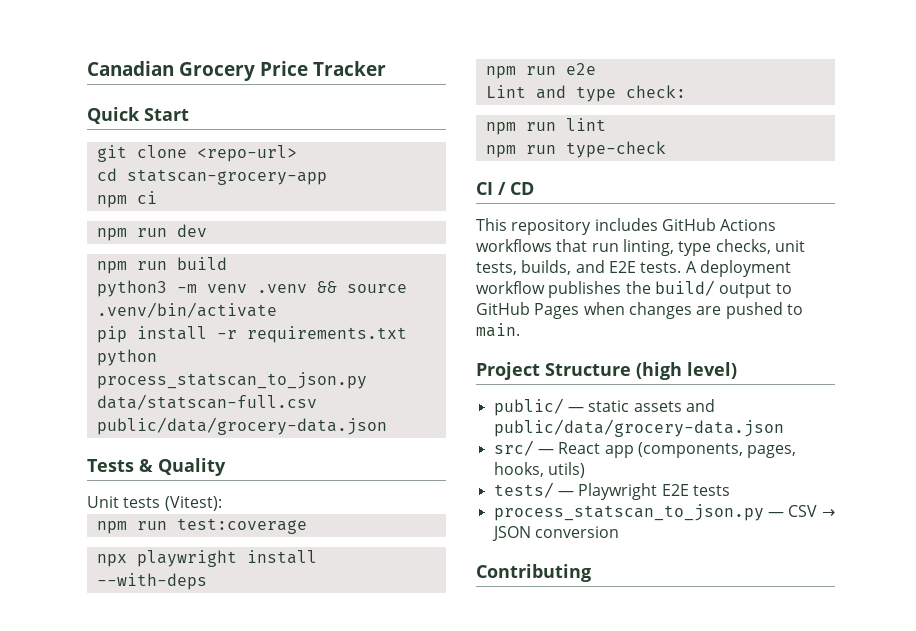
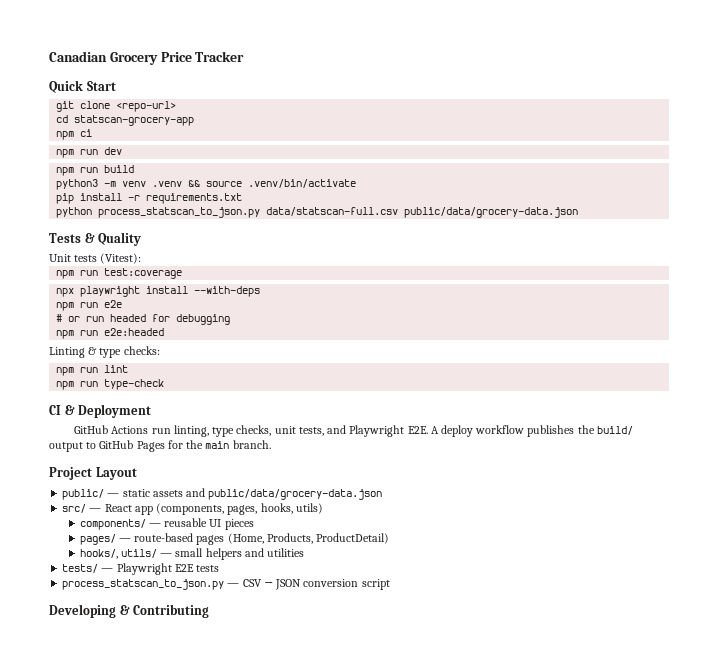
[485,85,686,102] Lint and type check: -> [56,314,231,325] [56,328,165,339] [49,346,160,358] # or run headed for debugging // npm run e2e:headed // Linting & type checks:
[498,182,534,195] [476,218,777,235] [476,239,588,252] / CD // This repository includes GitHub Actions workflows that -> [64,404,152,418] [74,425,149,434] & Deployment // GitHub Actions
[521,260,791,277] builds, and E2E tests. A deployment -> [327,425,473,437] and Playwright E2E. A deploy
[583,302,803,319] [476,323,520,337] [476,362,737,380] when changes are pushed to main. // Project Structure (high level) -> [167,440,271,449] [49,467,137,480] for the main branch. // Project Layout
(585, 470) none -> [79,518,254,530] [79,533,390,545] [79,548,305,560] // components/ — reusable UI pieces // pages/ — route-based pages (Home, Products, ProductDetail) // hooks/, utils/ — small helpers and utilities
(619, 532) // -> [361,579,390,590] [49,604,130,618] script // Developing &

